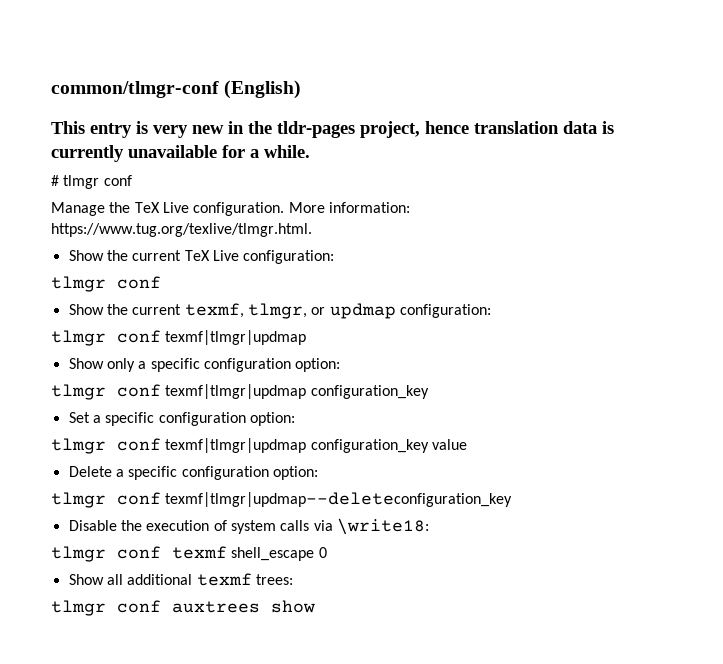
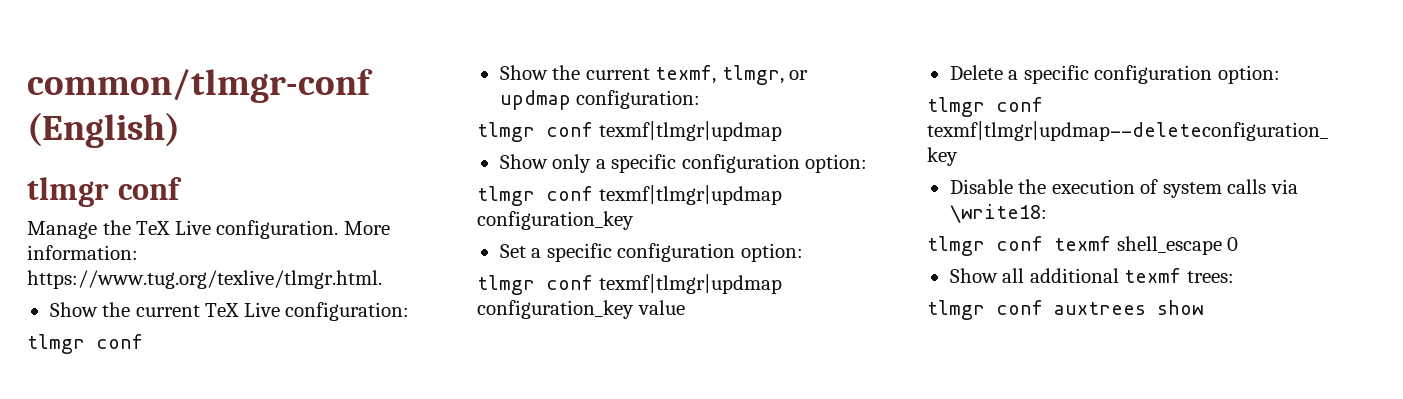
[51,121,614,138] [51,145,310,162] [51,175,59,186] This entry is very new in the tldr-pages project, hence translation data is currently unavailable for a while. // # -> (180, 130) none

